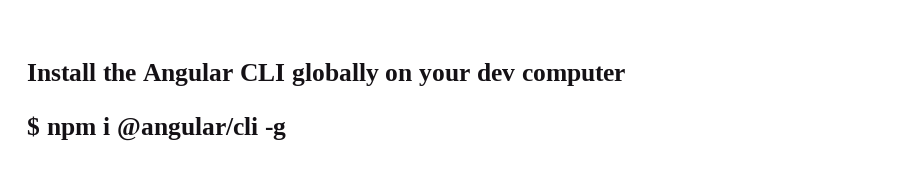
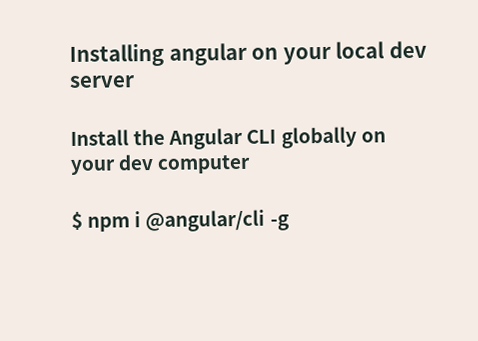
(27, 72) none -> [69,40,427,67] [69,75,135,88] Installing angular on your local dev server //

